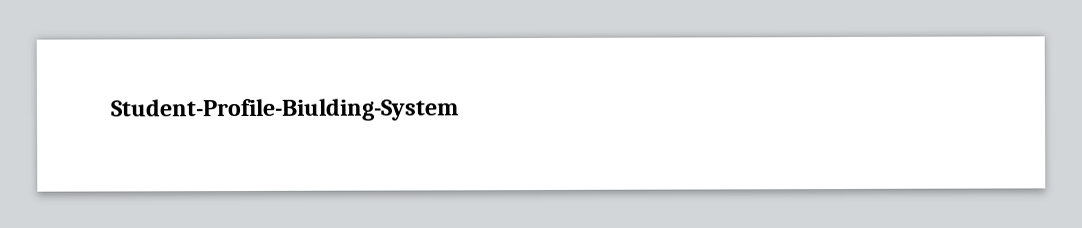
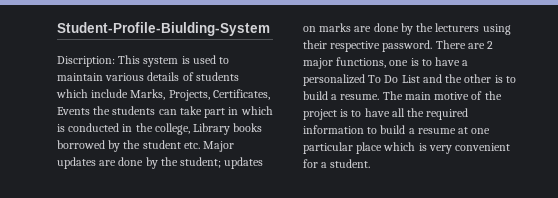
(459, 110) none -> [57,55,230,67] [57,72,239,81] [56,89,270,101] [57,106,273,118] [57,123,263,135] [57,140,235,152] [57,157,264,169] [303,23,511,35] [303,40,494,52] [303,57,469,69] [303,74,516,86] [303,91,502,100] [303,108,469,120] [303,125,491,134] [303,142,511,154] [303,159,371,168] // Discription: This system is used to maintain various details of students which include Marks, Projects, Certificates, Events the students can take part in which is conducted in the college, Library books borrowed by the student etc. Major updates are done by the student; updates on marks are done by the lecturers using their respective password. There are 2 major functions, one is to have a personalized To Do List and the other is to build a resume. The main motive of the project is to have all the required information to build a resume at one particular place which is very convenient for a student.

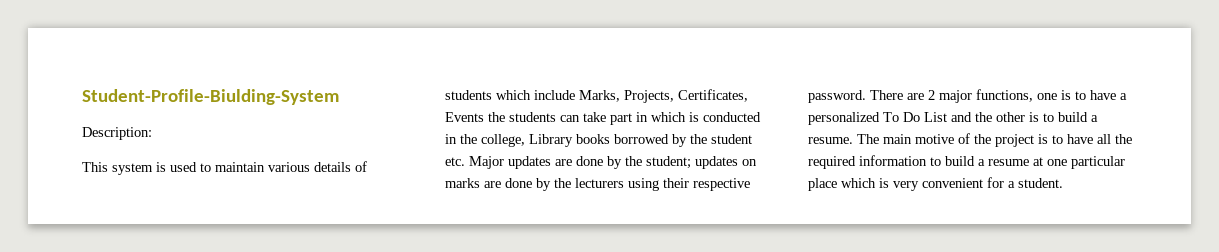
[57,56,115,67] Discription: -> [82,127,152,140] Description: //

